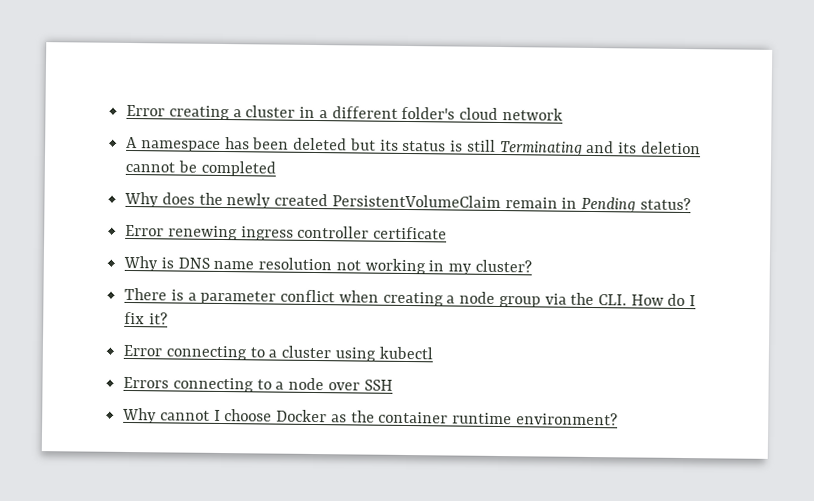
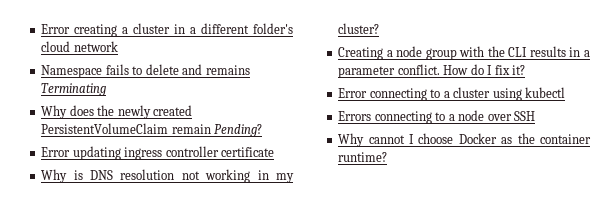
[126,136,701,156] [125,160,276,177] A namespace has been deleted but its status is still Terminating and its deletion cannot be completed -> [41,64,250,78] [41,83,107,96] Namespace fails to delete and remains Terminating
[561,196,691,213] [125,224,238,241] in Pending status? // Error renewing -> [214,124,263,137] [41,146,121,160] Pending? // Error updating
[213,260,255,270] name -> (114, 175) none
[124,287,627,308] There is a parameter conflict when creating a node group via the CLI. -> [338,46,590,60] [338,64,440,78] Creating a node group with the CLI results in a parameter conflict.
[452,412,618,426] runtime environment? -> [338,152,388,162] runtime?

